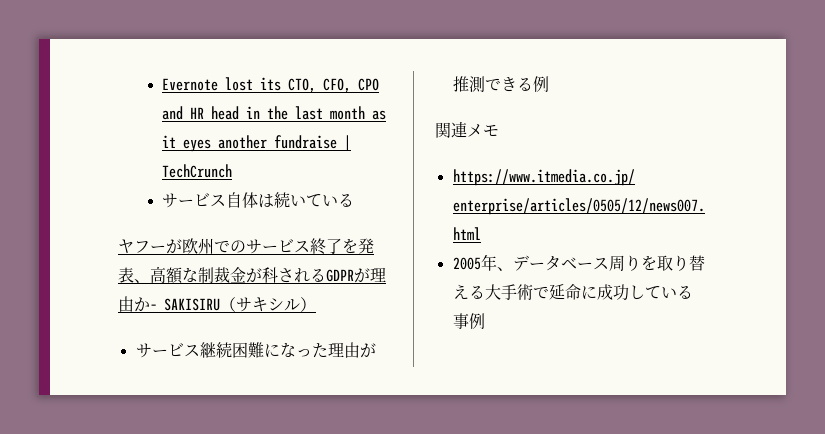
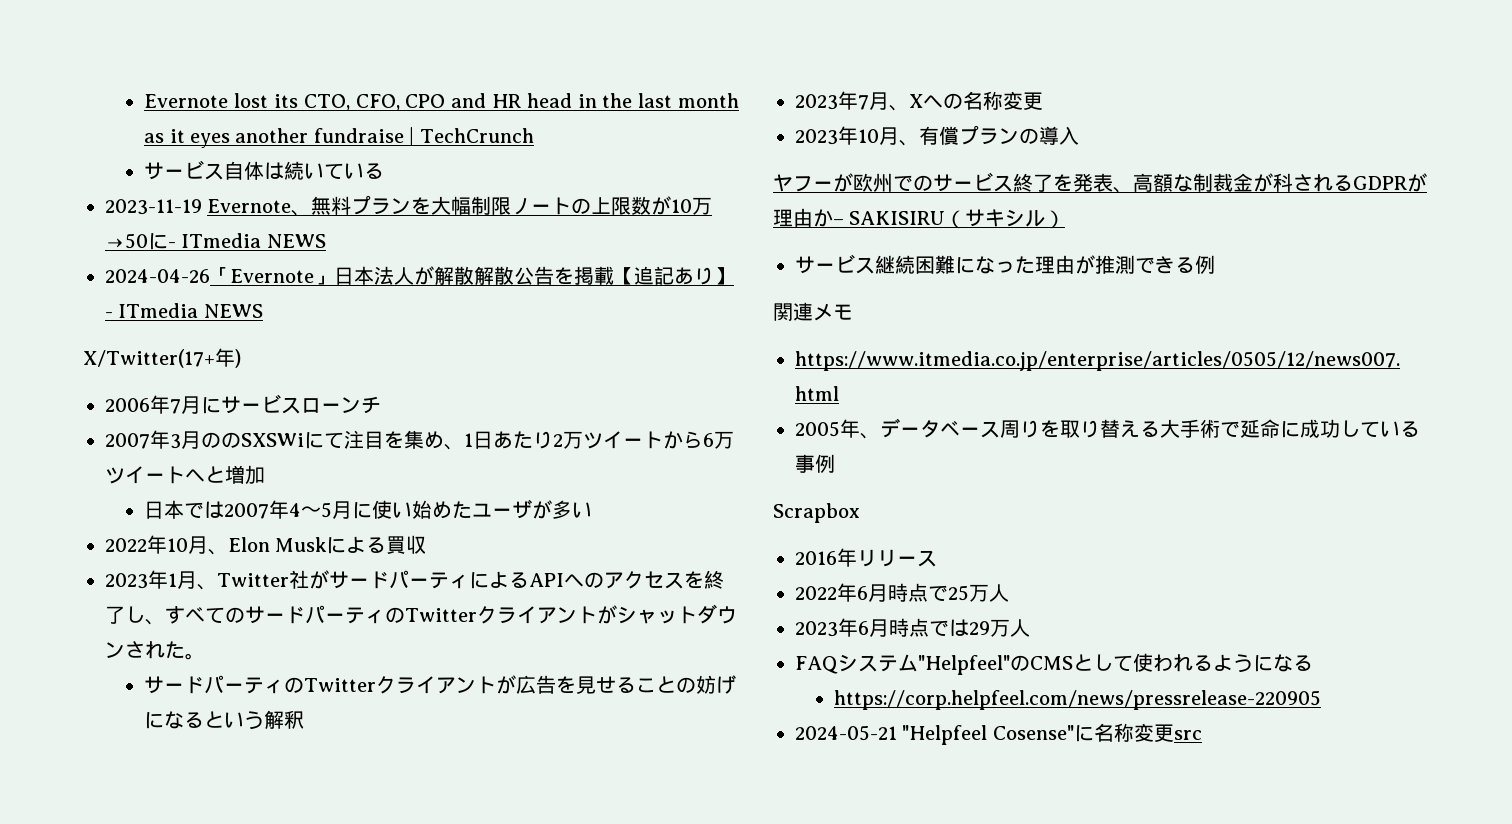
(355, 200) none -> [105,195,713,216] [105,233,326,250] [105,266,734,285] [105,303,263,318] [83,348,241,368] [105,394,381,414] [105,430,734,450] [105,465,265,485] [144,499,593,519] [105,535,427,555] [105,570,724,590] [105,604,737,625] [105,641,205,660] [144,675,737,694] [144,710,305,730] [795,91,1043,111] [795,125,1079,146] // 2023-11-19 Evernote、無料プランを大幅制限ノートの上限数が10万→50に- ITmedia NEWS // 2024-04-26「Evernote」日本法人が解散解散公告を掲載【追記あり】- ITmedia NEWS // X/Twitter(17+年) // 2006年7月にサービスローンチ // 2007年3月ののSXSWiにて注目を集め、1日あたり2万ツイートから6万ツイートへと増加 // 日本では2007年4〜5月に使い始めたユーザが多い // 2022年10月、Elon Muskによる買収 // 2023年1月、Twitter社がサードパーティによるAPIへのアクセスを終了し、すべてのサードパーティのTwitterクライアントがシャットダウンされた。 // サードパーティのTwitterクライアントが広告を見せることの妨げになるという解釈 // 2023年7月、Xへの名称変更 // 2023年10月、有償プランの導入
(485, 321) none -> [773,503,860,523] [795,548,937,567] [795,583,1009,602] [795,618,1030,637] [795,653,1313,675] [834,690,1322,710] [795,723,1202,745] // Scrapbox // 2016年リリース // 2022年6月時点で25万人 // 2023年6月時点では29万人 // FAQシステム"Helpfeel"のCMSとして使われるようになる // https://corp.helpfeel.com/news/pressrelease-220905 // 2024-05-21 "Helpfeel Cosense"に名称変更src

